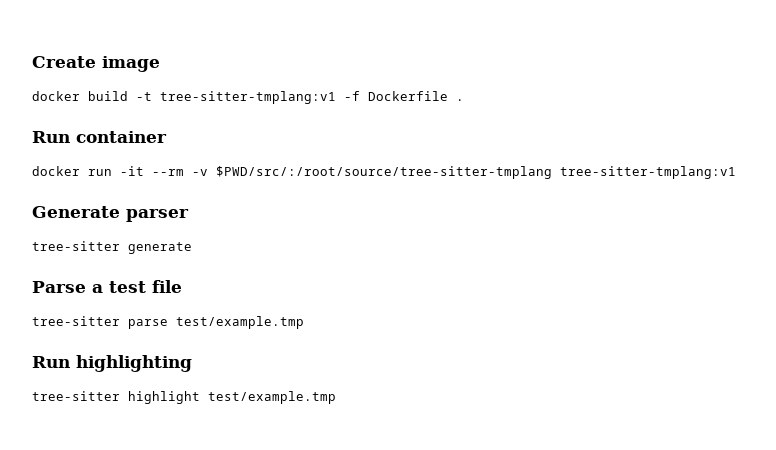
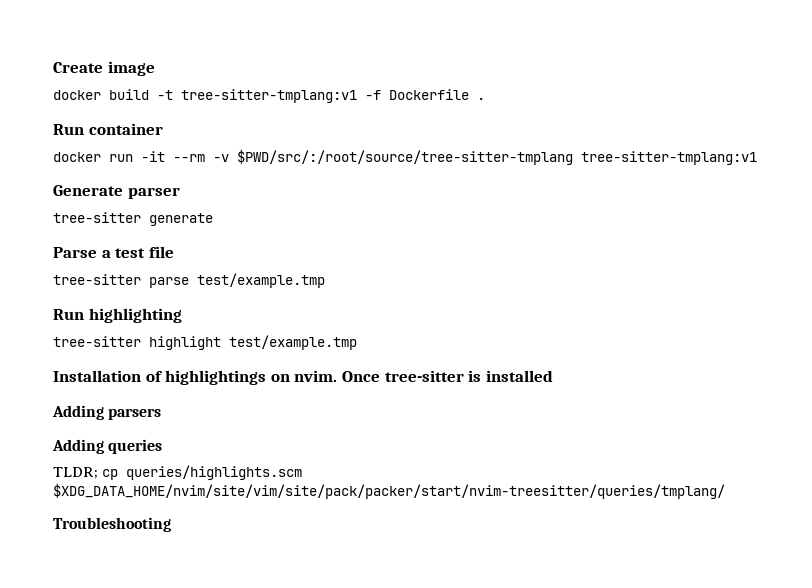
(336, 397) none -> [53,370,553,385] [52,405,162,420] [52,439,163,454] [53,465,303,480] [53,483,725,499] [53,517,171,532] // Installation of highlightings on nvim. Once tree-sitter is installed // Adding parsers // Adding queries // TLDR; cp queries/highlights.scm $XDG_DATA_HOME/nvim/site/vim/site/pack/packer/start/nvim-treesitter/queries/tmplang/ // Troubleshooting

